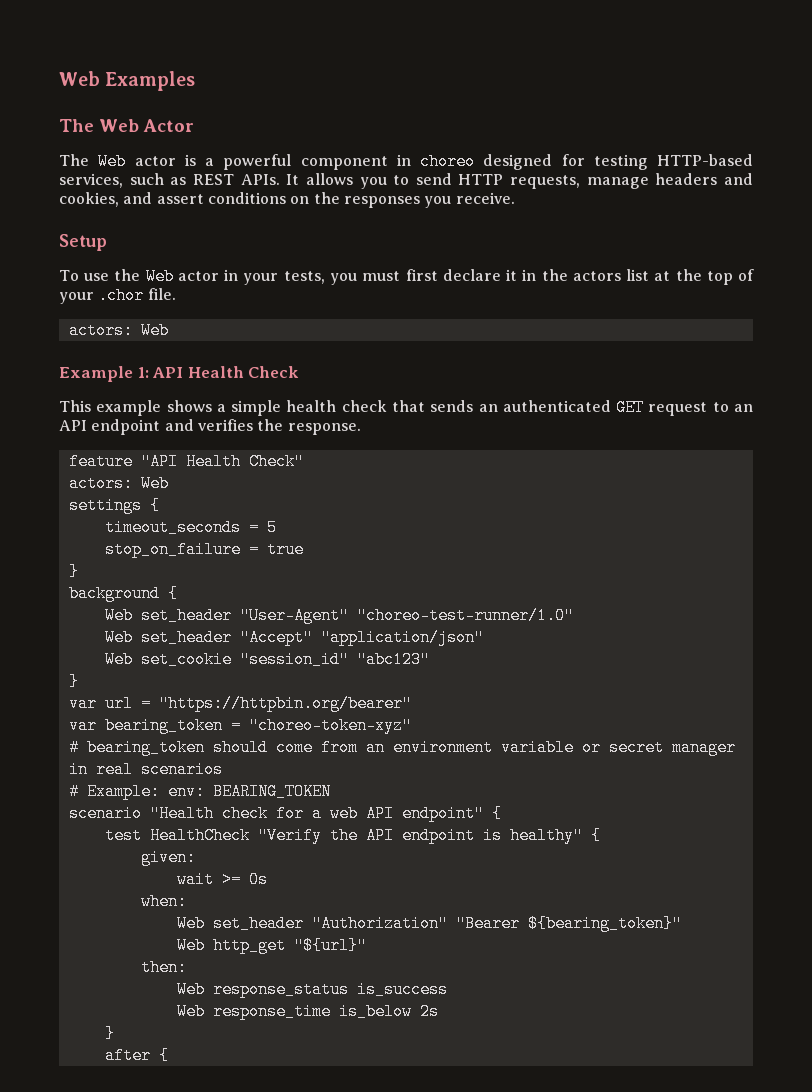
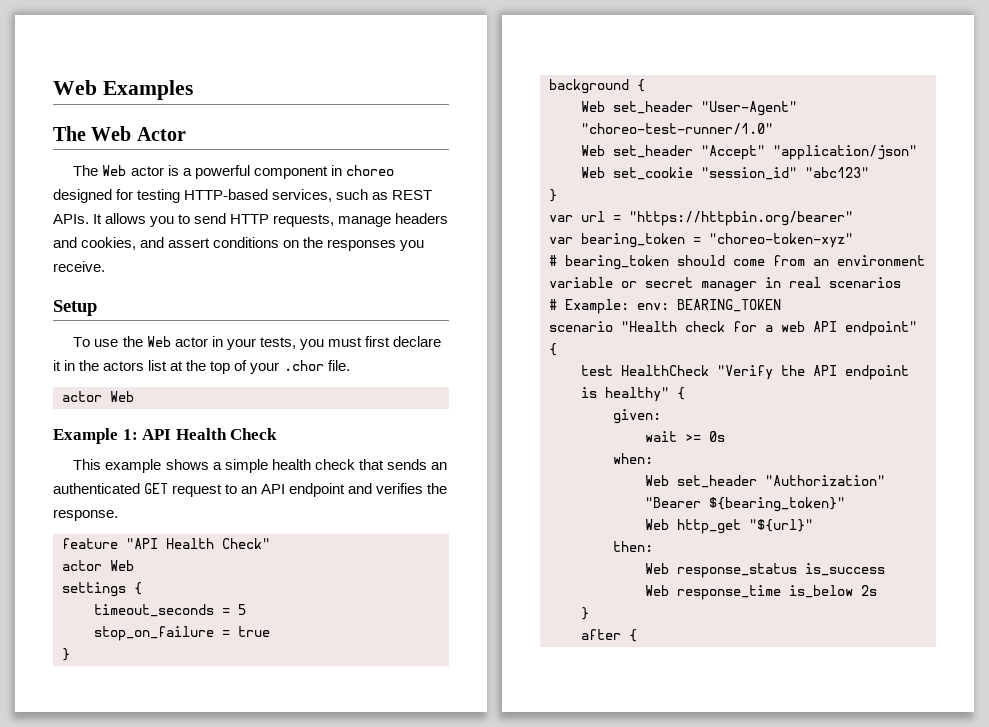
[68,322,133,339] actors: -> [62,391,102,402] actor
[68,475,133,492] actors: -> [62,560,102,571] actor

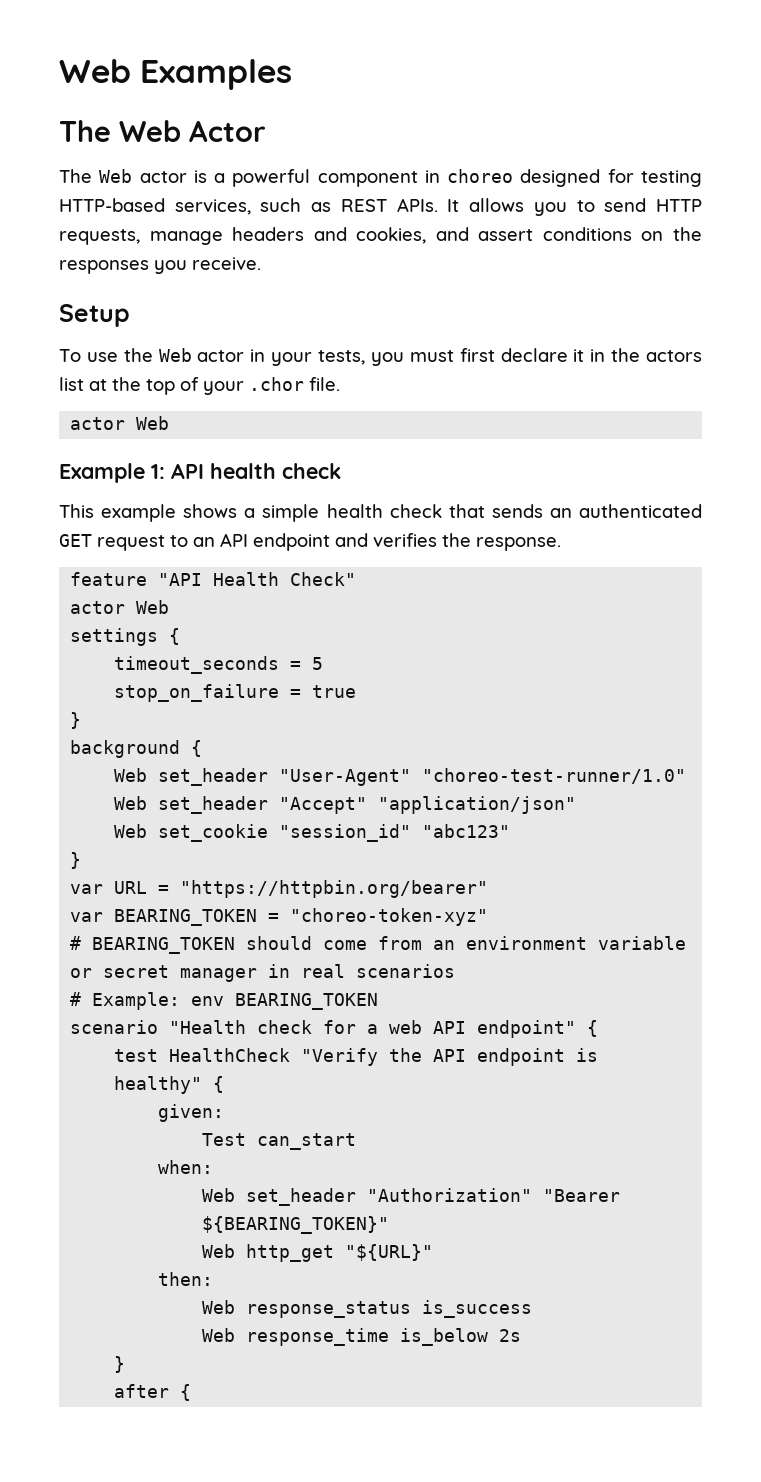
[175,428,278,440] Health Check -> [210,463,341,479] health check
[581,211,605,222] url -> [114,881,148,894] URL
[581,233,685,248] bearing_token -> [114,909,258,926] BEARING_TOKEN
[565,255,669,270] bearing_token -> [92,937,236,954] BEARING_TOKEN
[637,303,669,310] env: -> [191,996,225,1006] env
[645,431,725,442] wait >= 0s -> [202,1133,357,1150] Test can_start
[709,497,845,512] ${bearing_token}" -> [202,1216,390,1234] ${BEARING_TOKEN}"
[749,519,813,532] "${url}" -> [345,1244,434,1261] "${URL}"

